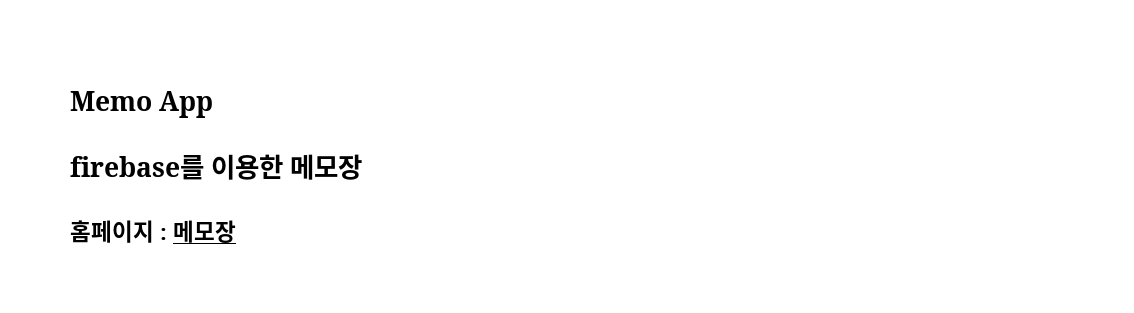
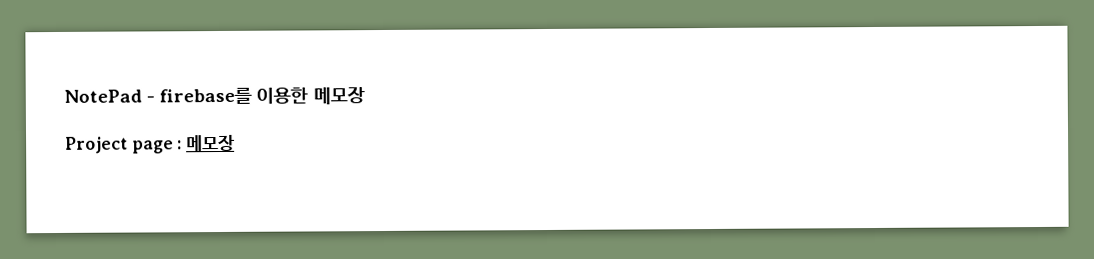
[70,91,214,118] Memo App // -> [64,89,156,103] NotePad -
[70,220,154,243] 홈페이지 -> [65,136,174,154] Project page

